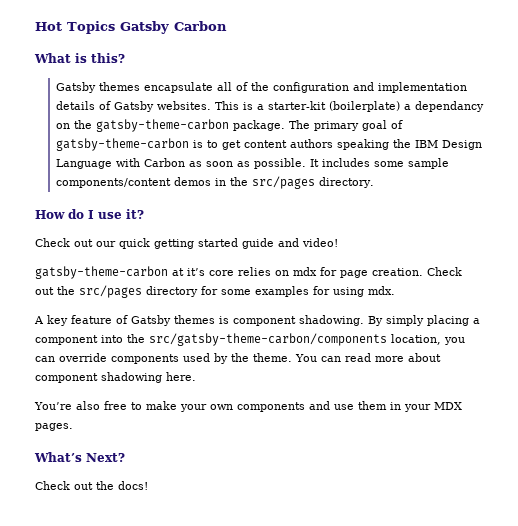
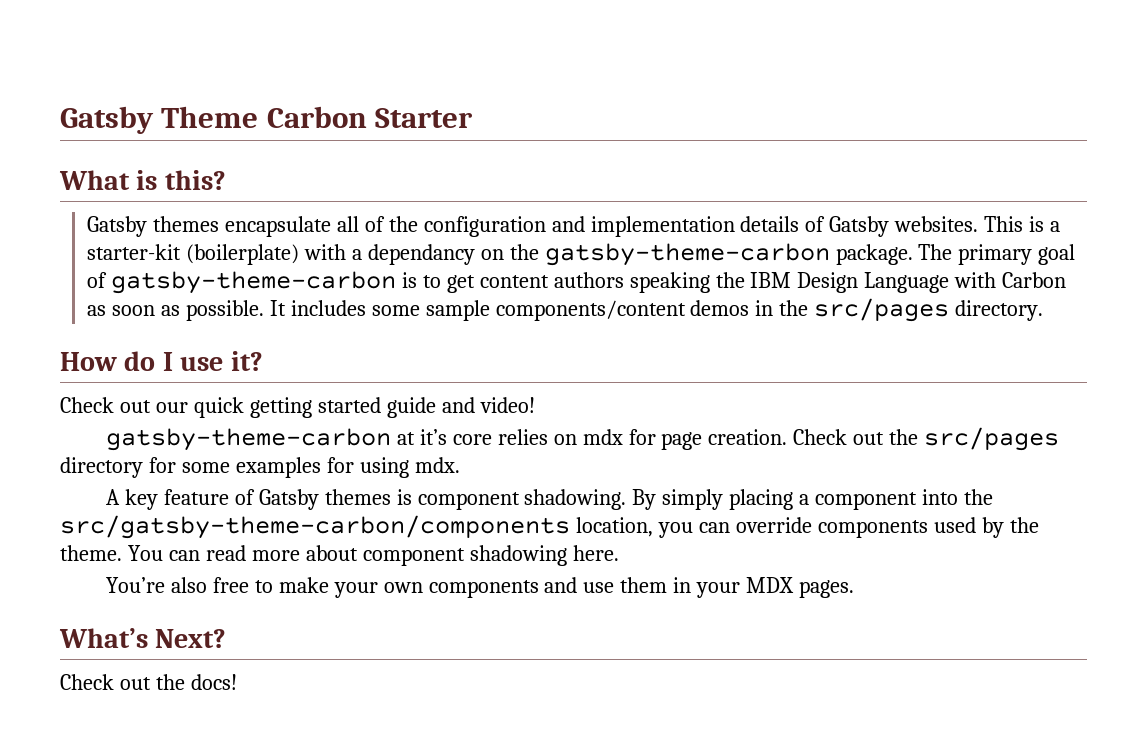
[35,21,227,34] Hot Topics Gatsby Carbon -> [60,106,474,134] Gatsby Theme Carbon Starter
(400, 106) none -> [303,244,346,260] with

